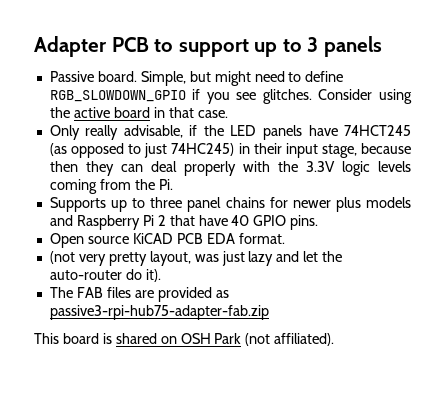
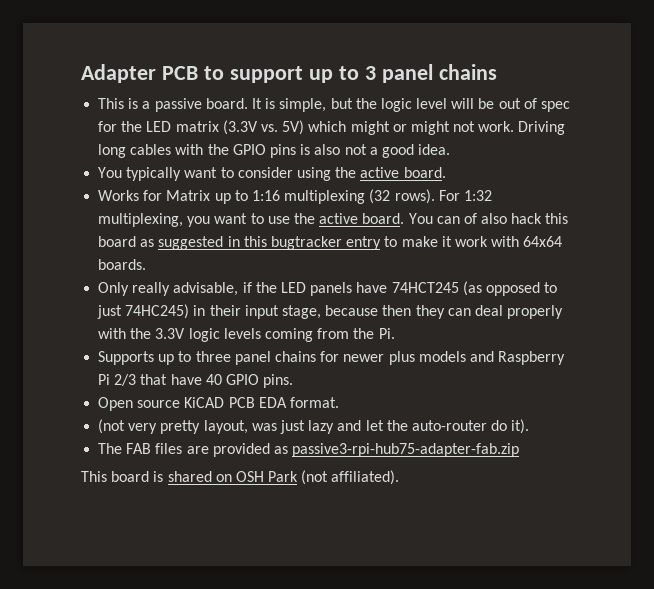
[323,36,382,57] [49,71,344,86] [49,89,412,104] [49,107,228,118] panels // Passive board. Simple, but might need to define RGB_SLOWDOWN_GPIO if you see glitches. Consider using the active board in that case. -> [381,64,497,83] [98,98,571,112] [98,120,566,135] [98,144,451,158] [98,167,446,181] [98,189,492,204] [98,213,569,227] [98,236,563,250] [98,259,147,270] panel chains // This is a passive board. It is simple, but the logic level will be out of spec for the LED matrix (3.3V vs. 5V) which might or might not work. Driving long cables with the GPIO pins is also not a good idea. // You typically want to consider using the active board. // Works for Matrix up to 1:16 multiplexing (32 rows). For 1:32 multiplexing, you want to use the active board. You can of also hack this board as suggested in this bugtracker entry to make it work with 64x64 boards.
[157,215,166,226] 2 -> [114,374,137,386] 2/3

